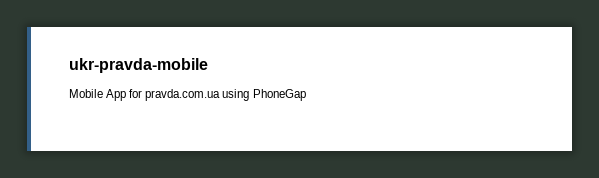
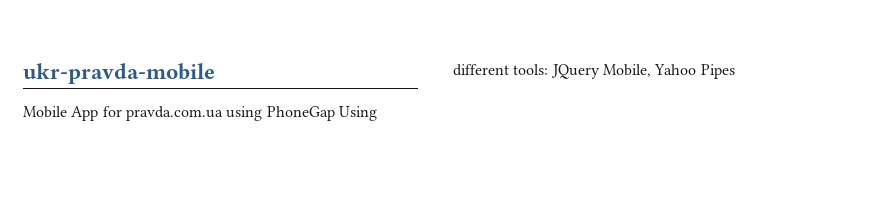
(306, 95) none -> [338,106,377,121] [453,64,735,79] Using different tools: JQuery Mobile, Yahoo Pipes

